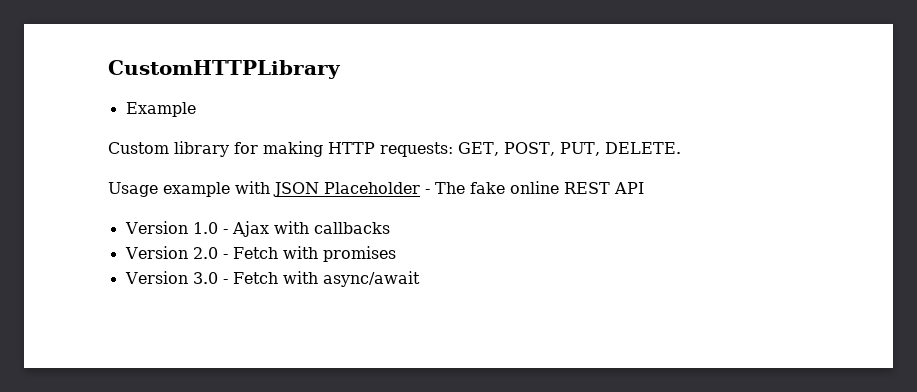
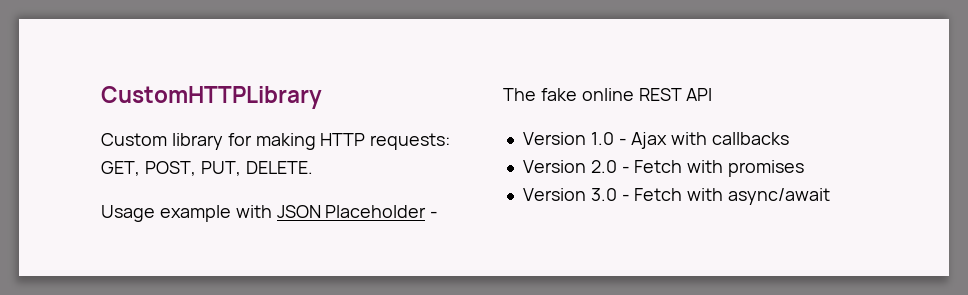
[125,102,196,117] // Example -> (322, 97) none

